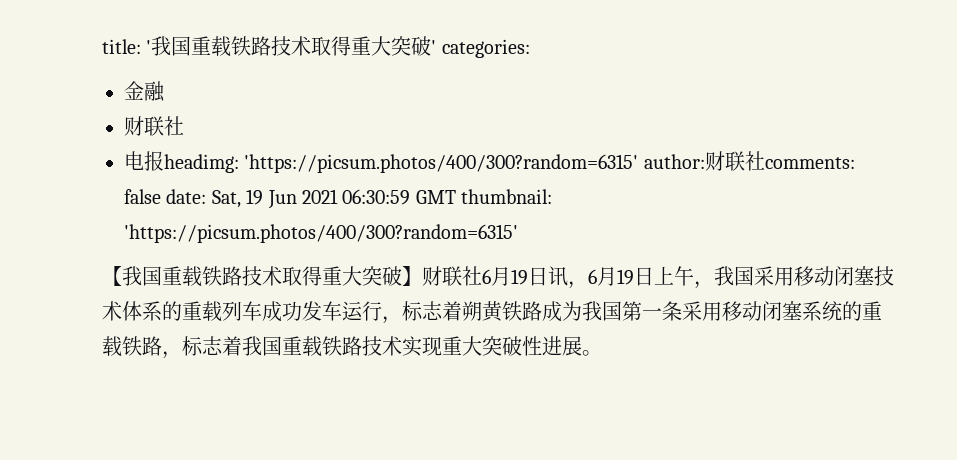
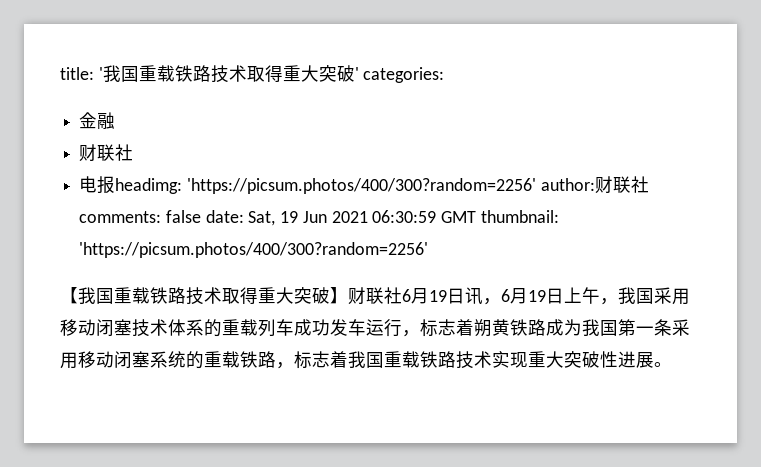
[244,154,639,173] 'https://picsum.photos/400/300?random=6315' -> [186,178,536,194] 'https://picsum.photos/400/300?random=2256'
[124,224,518,243] 'https://picsum.photos/400/300?random=6315' -> [79,242,429,258] 'https://picsum.photos/400/300?random=2256'

